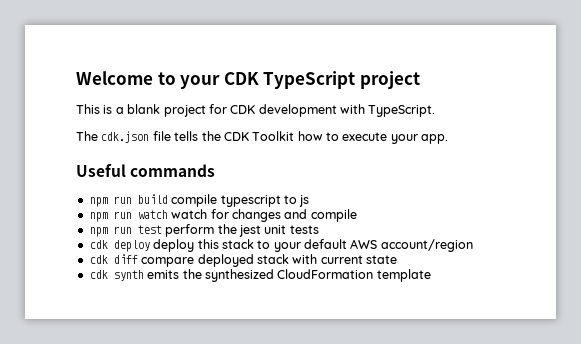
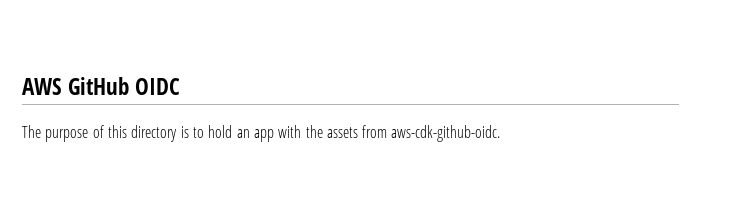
[76,71,420,89] [76,104,436,117] [76,131,449,144] [76,164,216,177] [89,194,310,207] [89,209,357,222] [89,224,319,237] [89,239,473,252] [89,254,397,267] [89,269,431,282] Welcome to your CDK TypeScript project // This is a blank project for CDK development with TypeScript. // The cdk.json file tells the CDK Toolkit how to execute your app. // Useful commands // npm run build compile typescript to js // npm run watch watch for changes and compile // npm run test perform the jest unit tests // cdk deploy deploy this stack to your default AWS account/region // cdk diff compare deployed stack with current state // cdk synth emits the synthesized CloudFormation template -> [22,77,181,95] [22,125,501,142] AWS GitHub OIDC // The purpose of this directory is to hold an app with the assets from aws-cdk-github-oidc.

